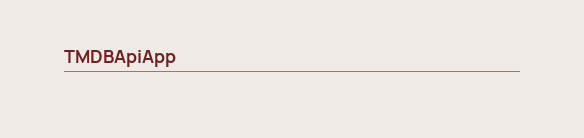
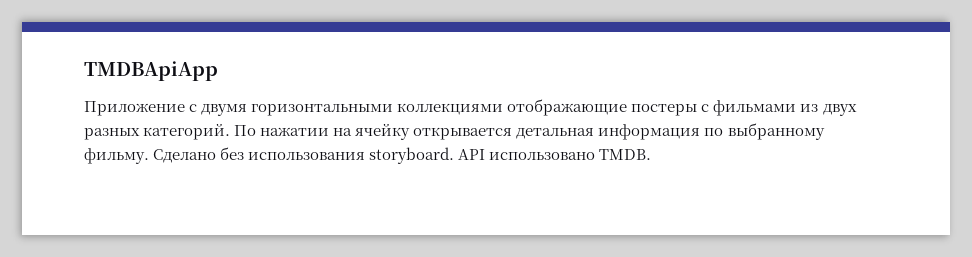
(176, 58) none -> [84,99,857,116] [84,123,825,140] [84,147,652,164] // Приложение с двумя горизонтальными коллекциями отображающие постеры с фильмами из двух разных категорий. По нажатии на ячейку открывается детальная информация по выбранному фильму. Сделано без использования storyboard. API использовано TMDB.

